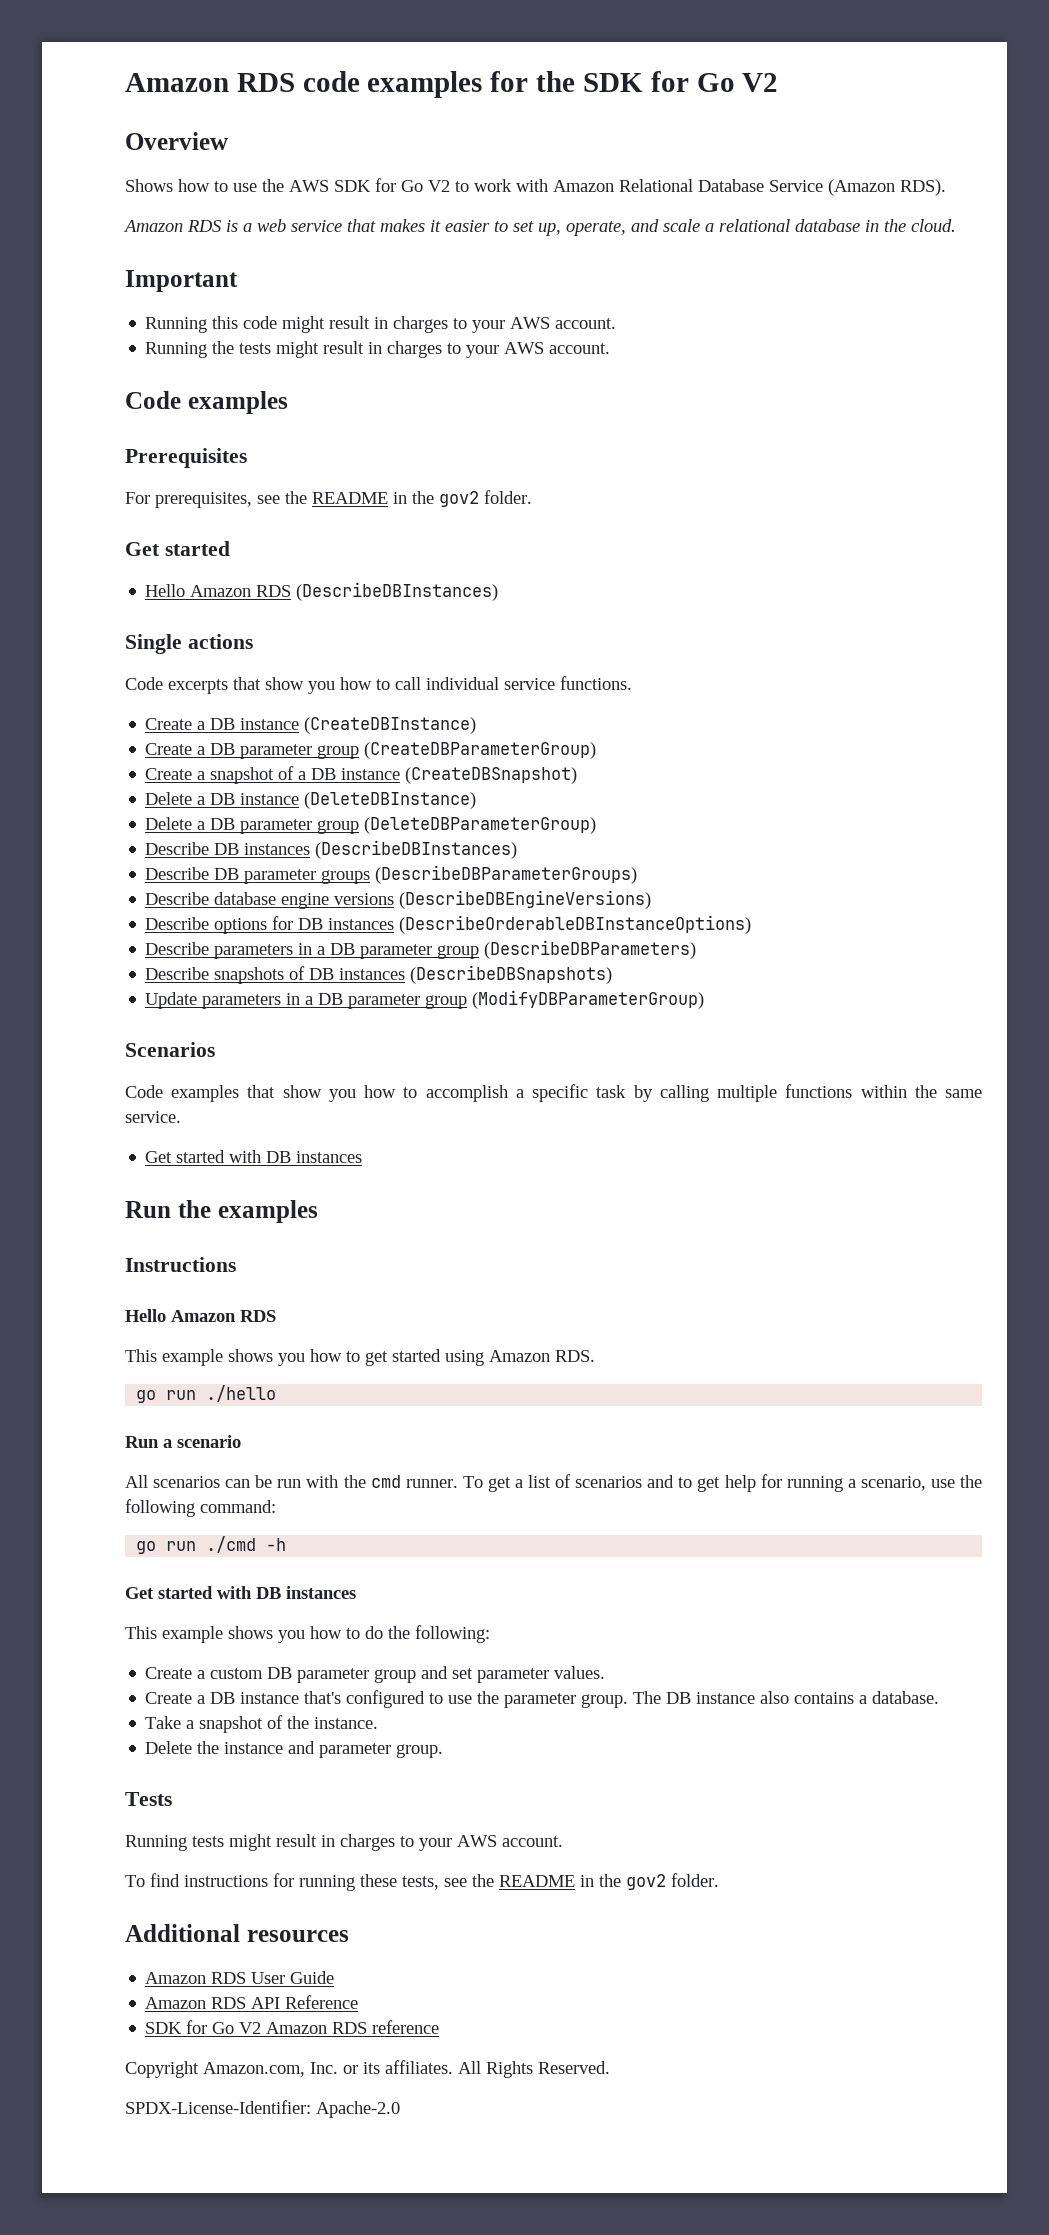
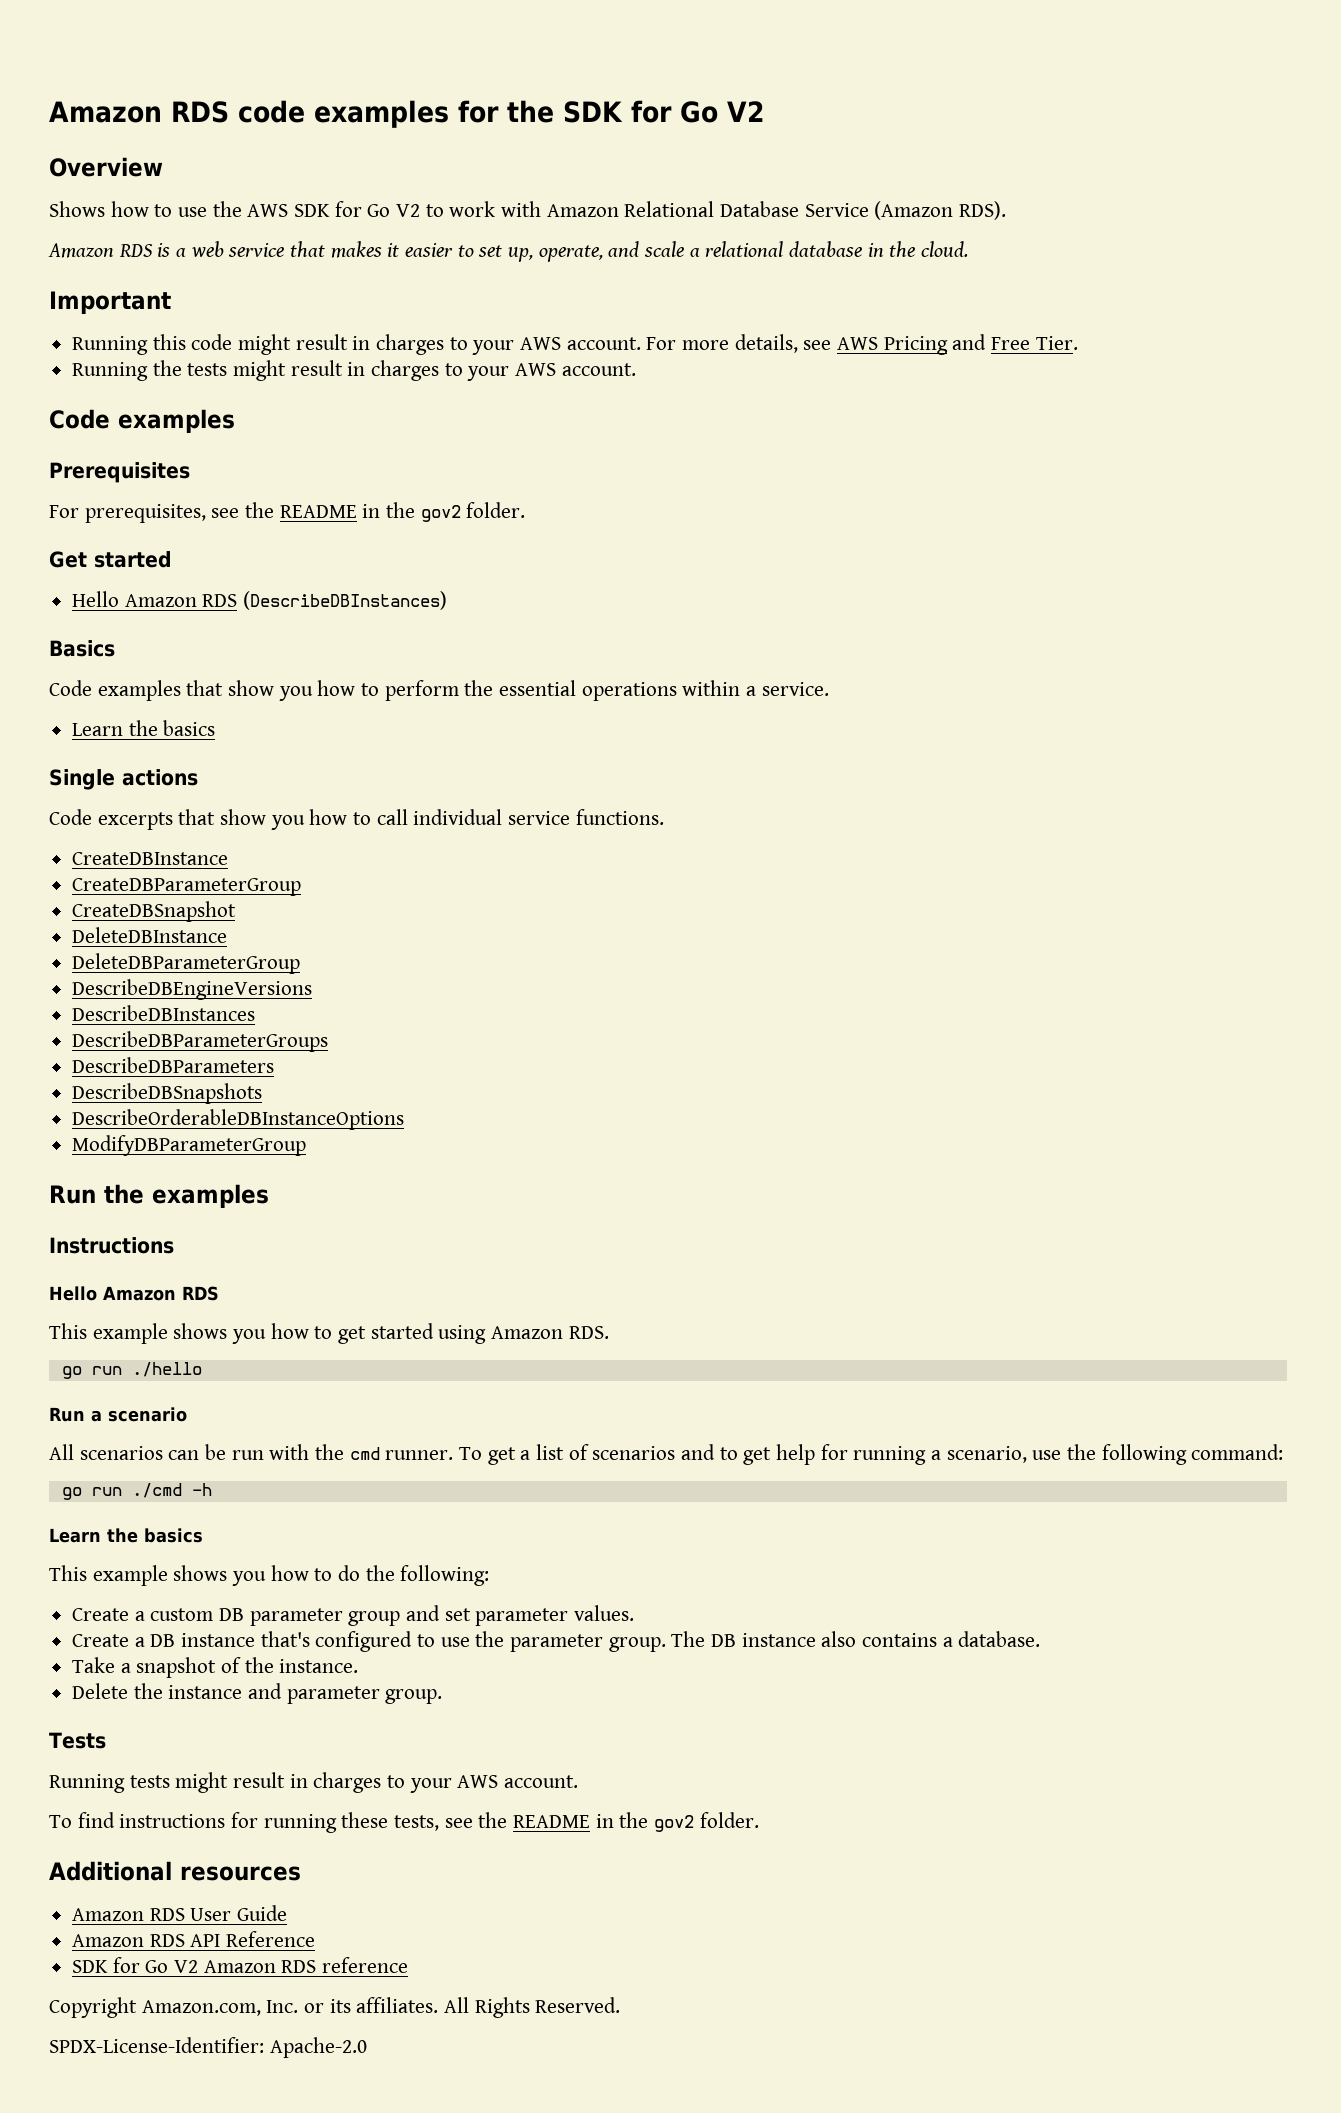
(617, 323) none -> [646,334,1078,355] For more details, see AWS Pricing and Free Tier.
(499, 591) none -> [49,640,115,657] [49,680,829,701] [72,720,216,736] // Basics // Code examples that show you how to perform the essential operations within a service. // Learn the basics
[145,717,477,734] [145,742,597,759] [145,766,578,784] [145,792,477,809] [145,817,597,834] [145,840,518,859] [145,865,638,884] [145,890,652,909] [145,915,752,934] [145,940,697,959] [145,965,613,984] [145,990,705,1009] [125,1042,215,1057] [125,1084,983,1102] [125,1111,181,1123] [145,1150,363,1163] Create a DB instance (CreateDBInstance) // Create a DB parameter group (CreateDBParameterGroup) // Create a snapshot of a DB instance (CreateDBSnapshot) // Delete a DB instance (DeleteDBInstance) // Delete a DB parameter group (DeleteDBParameterGroup) // Describe DB instances (DescribeDBInstances) // Describe DB parameter groups (DescribeDBParameterGroups) // Describe database engine versions (DescribeDBEngineVersions) // Describe options for DB instances (DescribeOrderableDBInstanceOptions) // Describe parameters in a DB parameter group (DescribeDBParameters) // Describe snapshots of DB instances (DescribeDBSnapshots) // Update parameters in a DB parameter group (ModifyDBParameterGroup) // Scenarios // Code examples that show you how to accomplish a specific task by calling multiple functions within the same service. // Get started with DB instances -> [72,852,229,865] [72,878,302,896] [72,901,237,922] [72,927,228,943] [72,953,301,974] [72,979,313,1000] [72,1005,256,1021] [72,1031,329,1052] [72,1057,275,1073] [72,1083,263,1104] [72,1109,405,1130] [72,1135,307,1156] CreateDBInstance // CreateDBParameterGroup // CreateDBSnapshot // DeleteDBInstance // DeleteDBParameterGroup // DescribeDBEngineVersions // DescribeDBInstances // DescribeDBParameterGroups // DescribeDBParameters // DescribeDBSnapshots // DescribeOrderableDBInstanceOptions // ModifyDBParameterGroup
[125,1586,356,1599] Get started with DB instances -> [49,1528,203,1543] Learn the basics

